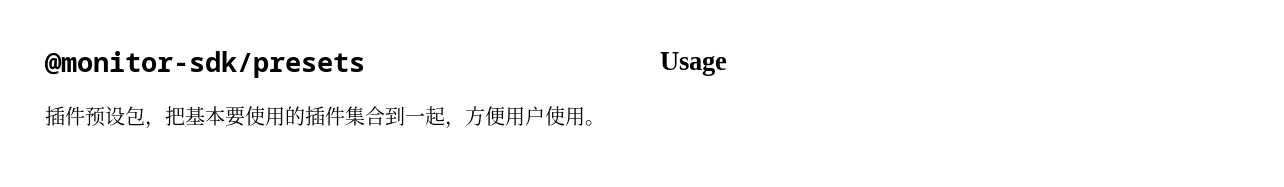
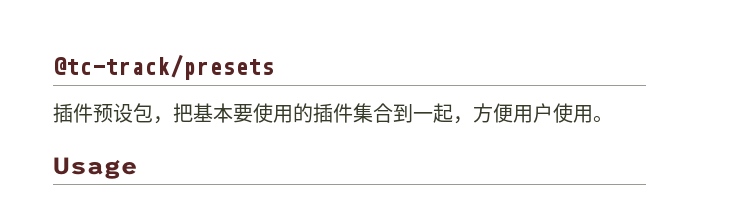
[45,51,365,78] @monitor-sdk/presets -> [53,54,274,80] @tc-track/presets

